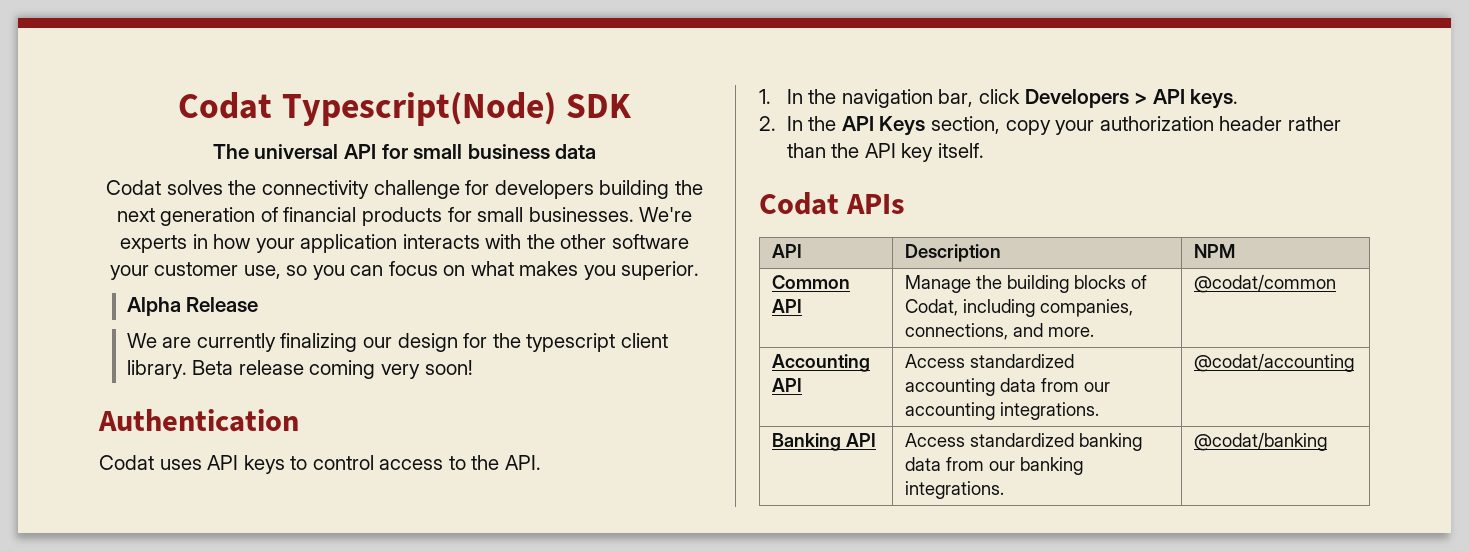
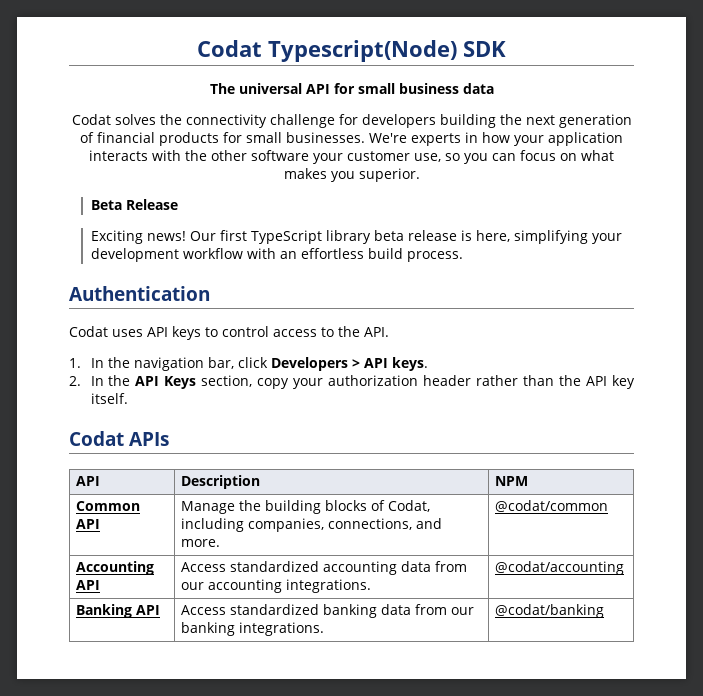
[126,297,181,316] Alpha -> [90,200,122,210] Beta
[126,333,668,352] [126,360,473,379] We are currently finalizing our design for the typescript client library. Beta release coming very soon! -> [90,230,622,244] [90,248,463,262] Exciting news! Our first TypeScript library beta release is here, simplifying your development workflow with an effortless build process.

